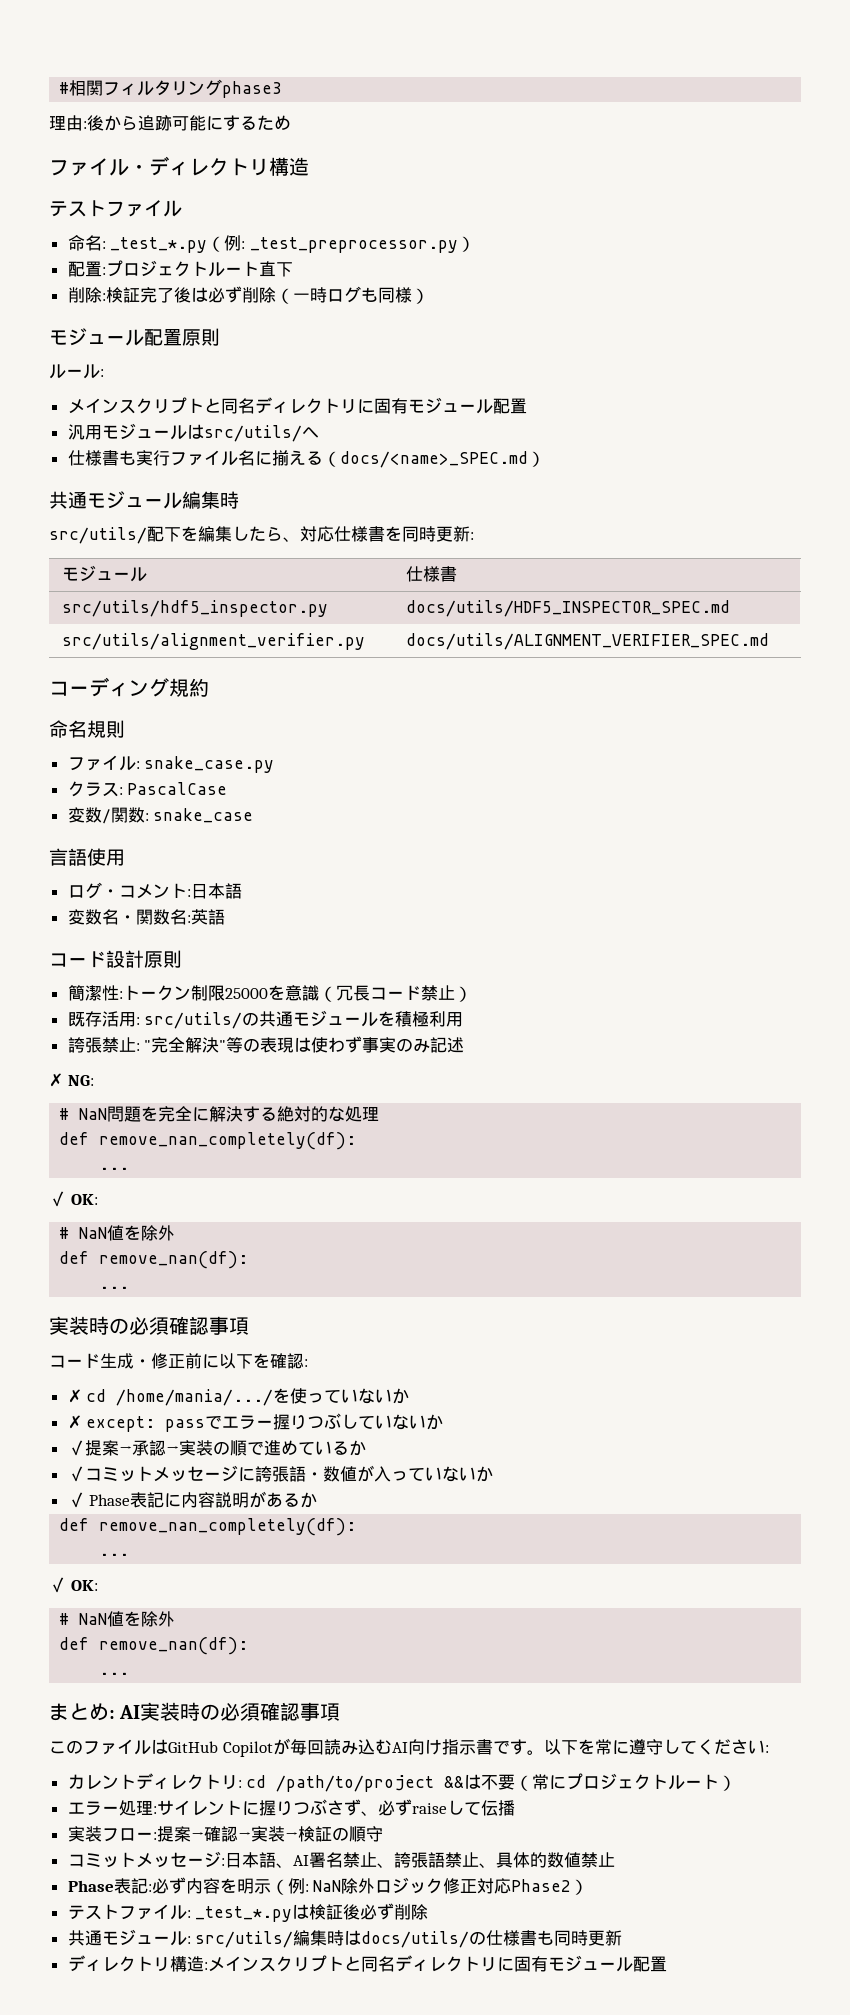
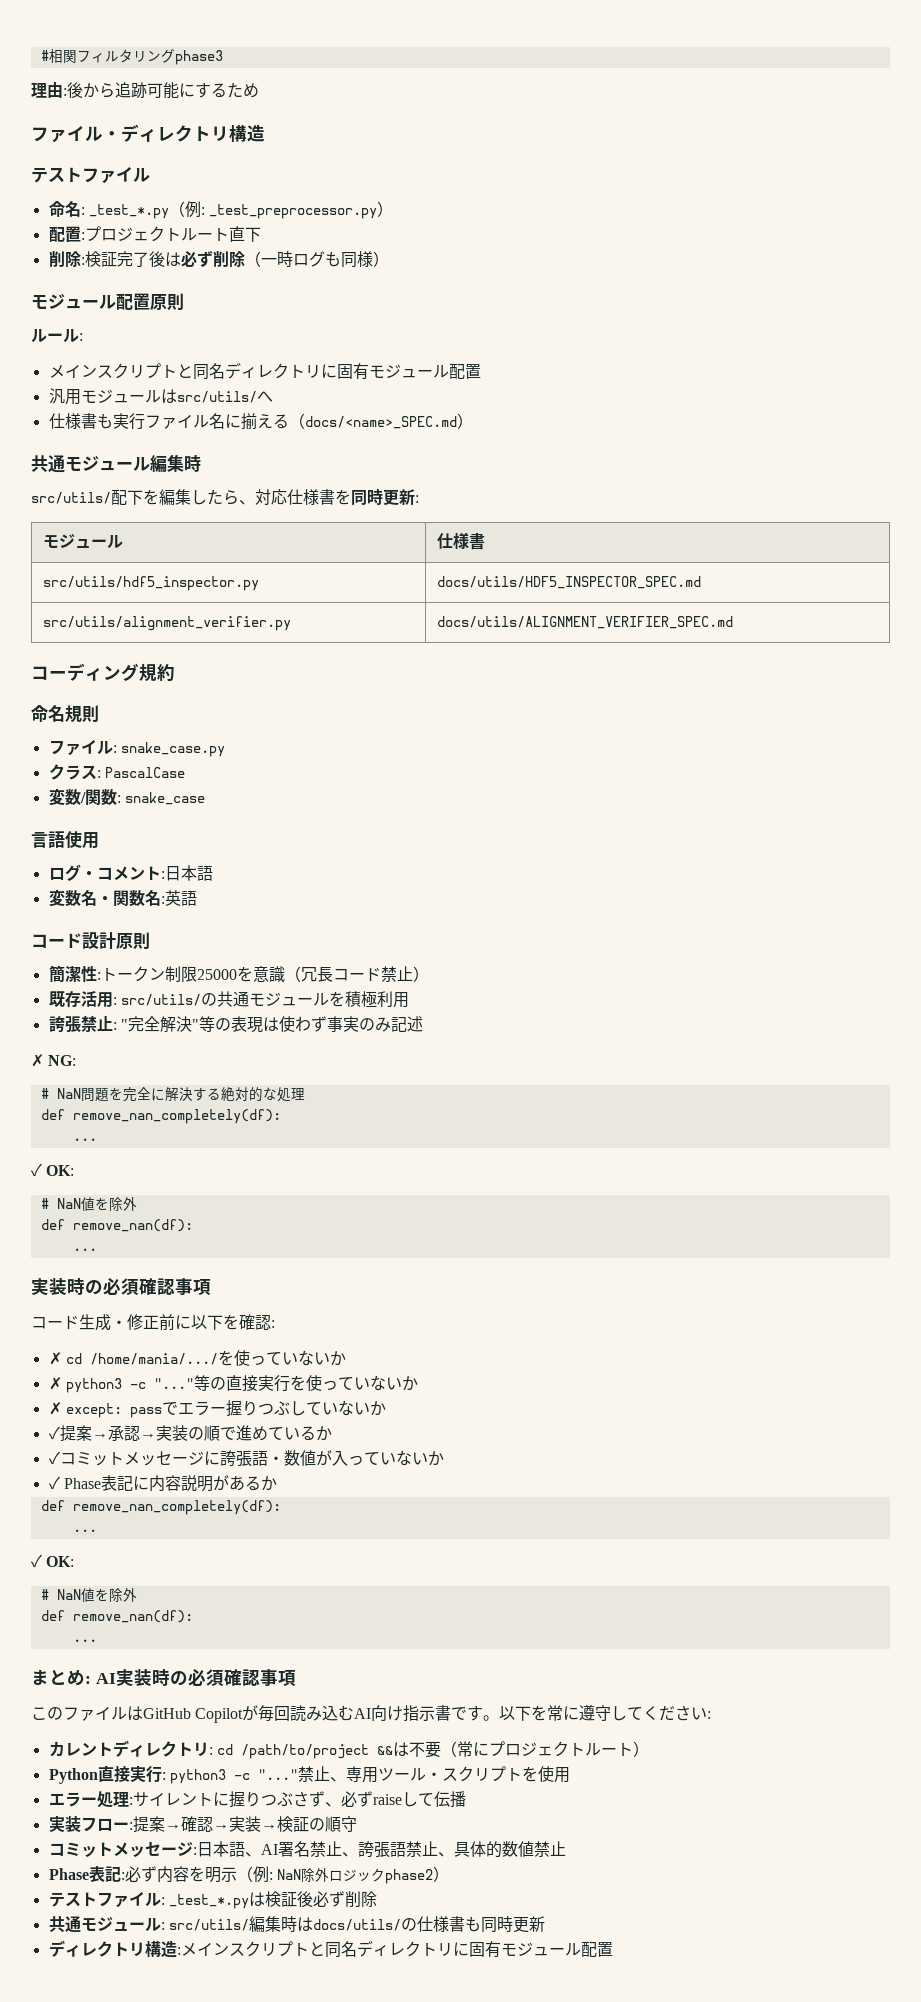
(410, 1396) none -> [48,1375,418,1393] // ✗ python3 -c "..."等の直接実行を使っていないか
(737, 1783) none -> [48,1765,570,1784] // Python直接実行: python3 -c "..."禁止、専用ツール・スクリプトを使用
[443,1878,572,1894] 修正対応Phase2 -> [384,1869,433,1884] phase2

